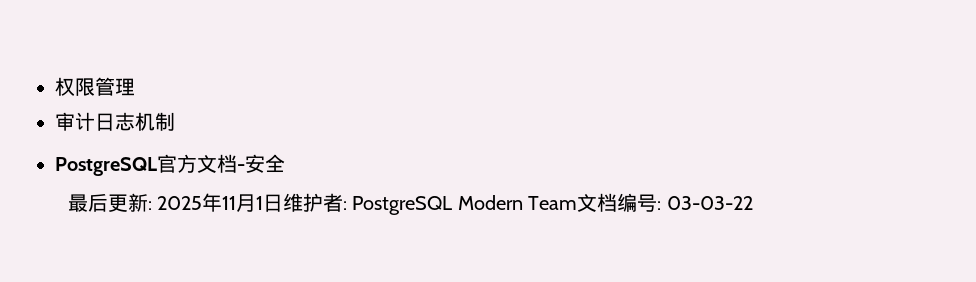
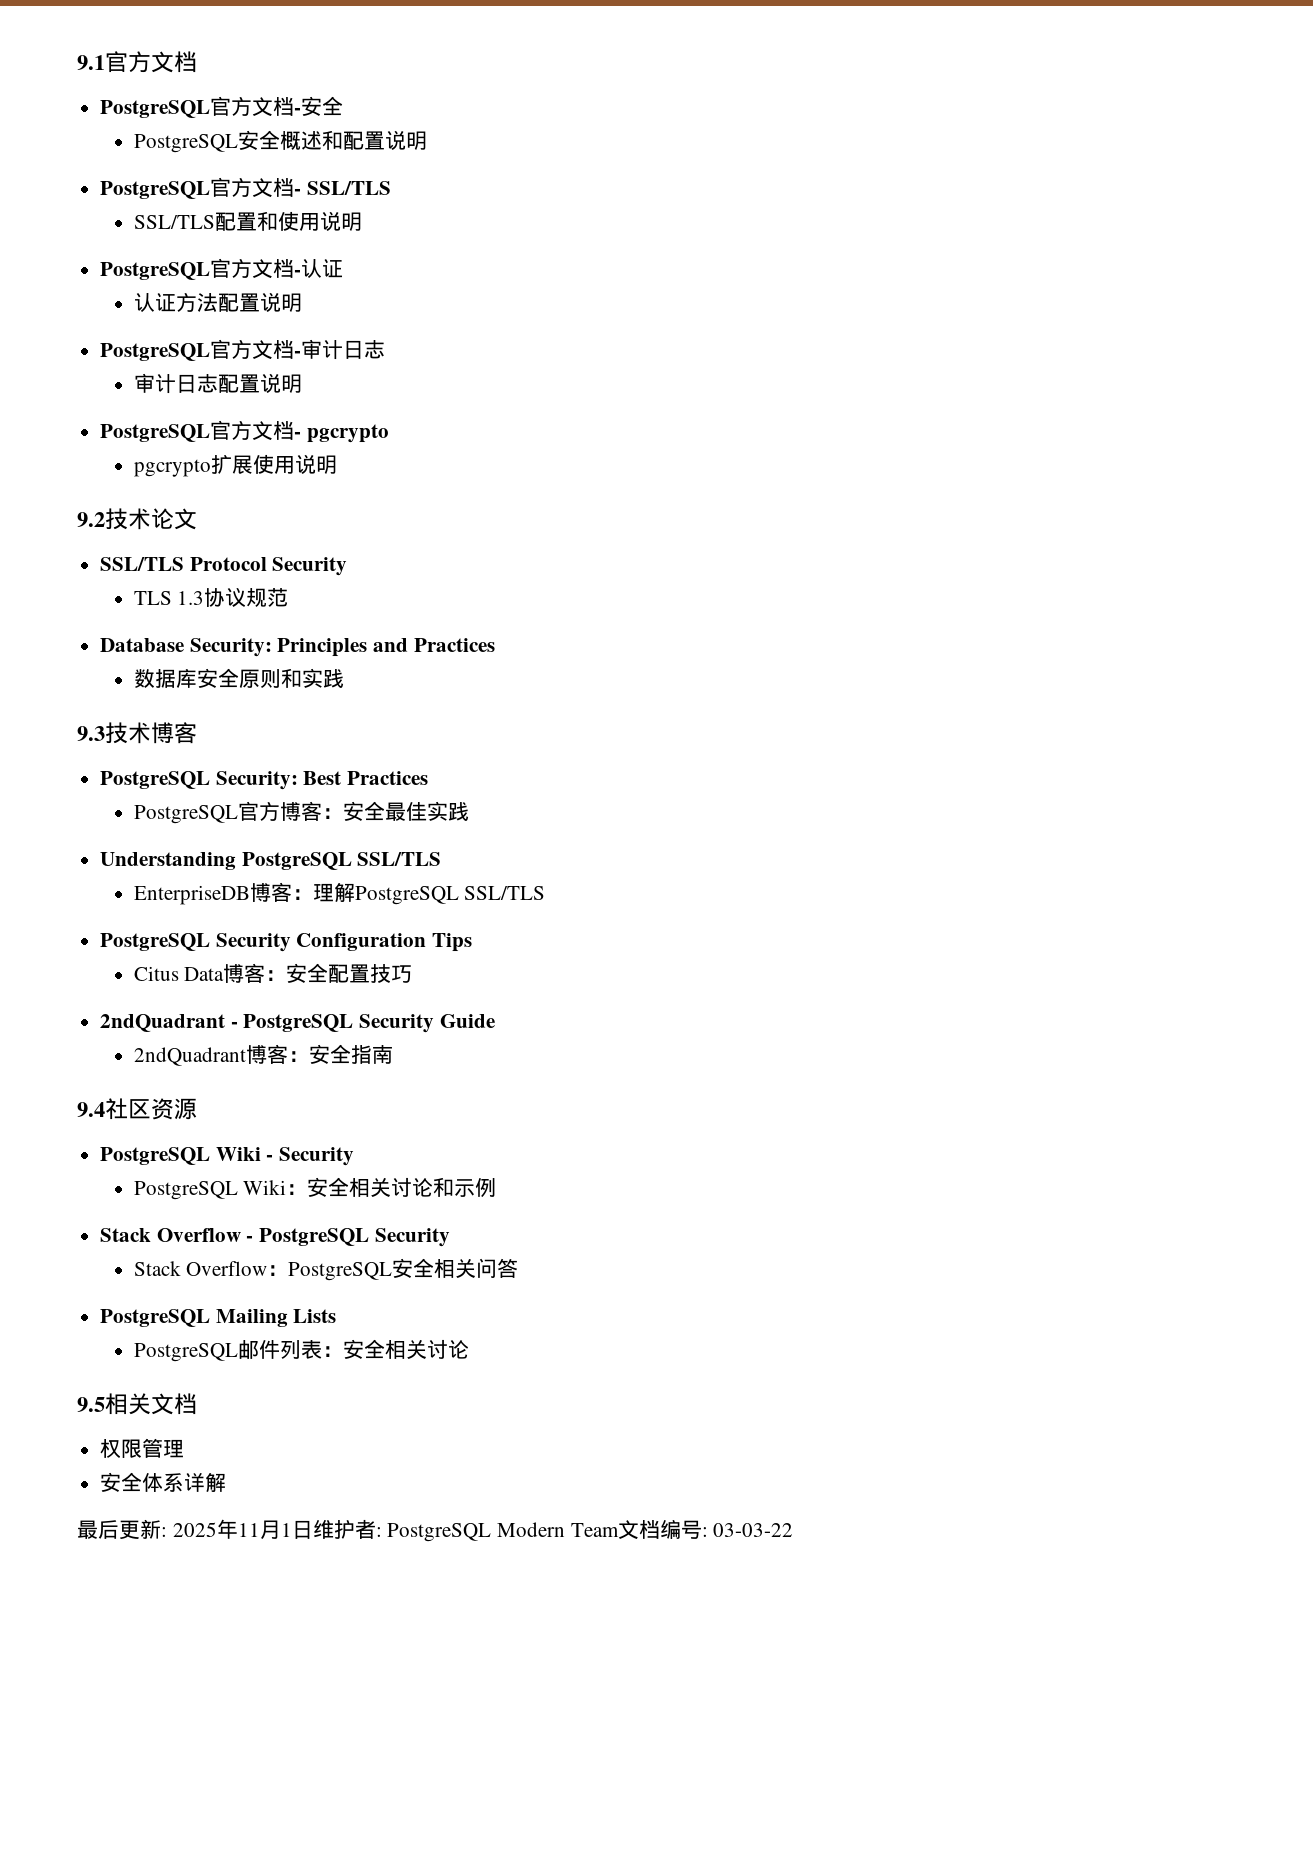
[55,77,135,96] [55,112,175,131] 权限管理 // 审计日志机制 -> [77,51,197,73] 9.1官方文档
(285, 163) none -> [133,130,427,153] [100,177,391,199] [133,211,362,231] [100,258,344,280] [133,292,302,313] [100,339,386,361] [133,373,302,394] [100,420,389,443] [133,454,337,477] [77,508,197,530] [100,557,348,576] [133,588,289,607] [100,638,495,657] [133,668,344,688] [77,722,197,744] [100,771,429,790] [133,801,469,824] [100,852,442,870] [133,882,546,905] [100,933,473,952] [133,963,413,983] [100,1014,495,1033] [133,1044,393,1066] [77,1098,197,1120] [100,1147,355,1166] [133,1177,497,1200] [100,1228,450,1247] [133,1258,519,1281] [100,1309,337,1327] [133,1339,469,1362] [77,1393,197,1415] [100,1438,185,1459] [100,1472,227,1492] // PostgreSQL安全概述和配置说明 // PostgreSQL官方文档- SSL/TLS // SSL/TLS配置和使用说明 // PostgreSQL官方文档-认证 // 认证方法配置说明 // PostgreSQL官方文档-审计日志 // 审计日志配置说明 // PostgreSQL官方文档- pgcrypto // pgcrypto扩展使用说明 // 9.2技术论文 // SSL/TLS Protocol Security // TLS 1.3协议规范 // Database Security: Principles and Practices // 数据库安全原则和实践 // 9.3技术博客 // PostgreSQL Security: Best Practices // PostgreSQL官方博客：安全最佳实践 // Understanding PostgreSQL SSL/TLS // EnterpriseDB博客：理解PostgreSQL SSL/TLS // PostgreSQL Security Configuration Tips // Citus Data博客：安全配置技巧 // 2ndQuadrant - PostgreSQL Security Guide // 2ndQuadrant博客：安全指南 // 9.4社区资源 // PostgreSQL Wiki - Security // PostgreSQL Wiki：安全相关讨论和示例 // Stack Overflow - PostgreSQL Security // Stack Overflow：PostgreSQL安全相关问答 // PostgreSQL Mailing Lists // PostgreSQL邮件列表：安全相关讨论 // 9.5相关文档 // 权限管理 // 安全体系详解

